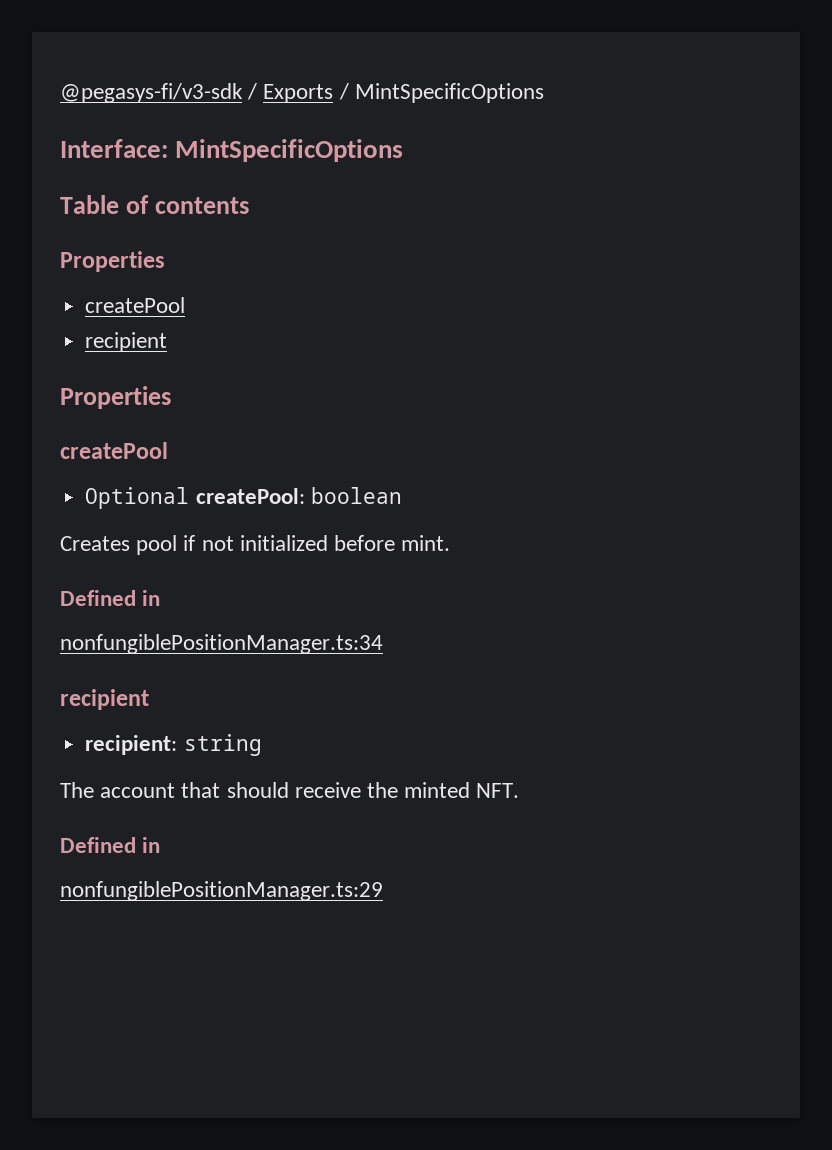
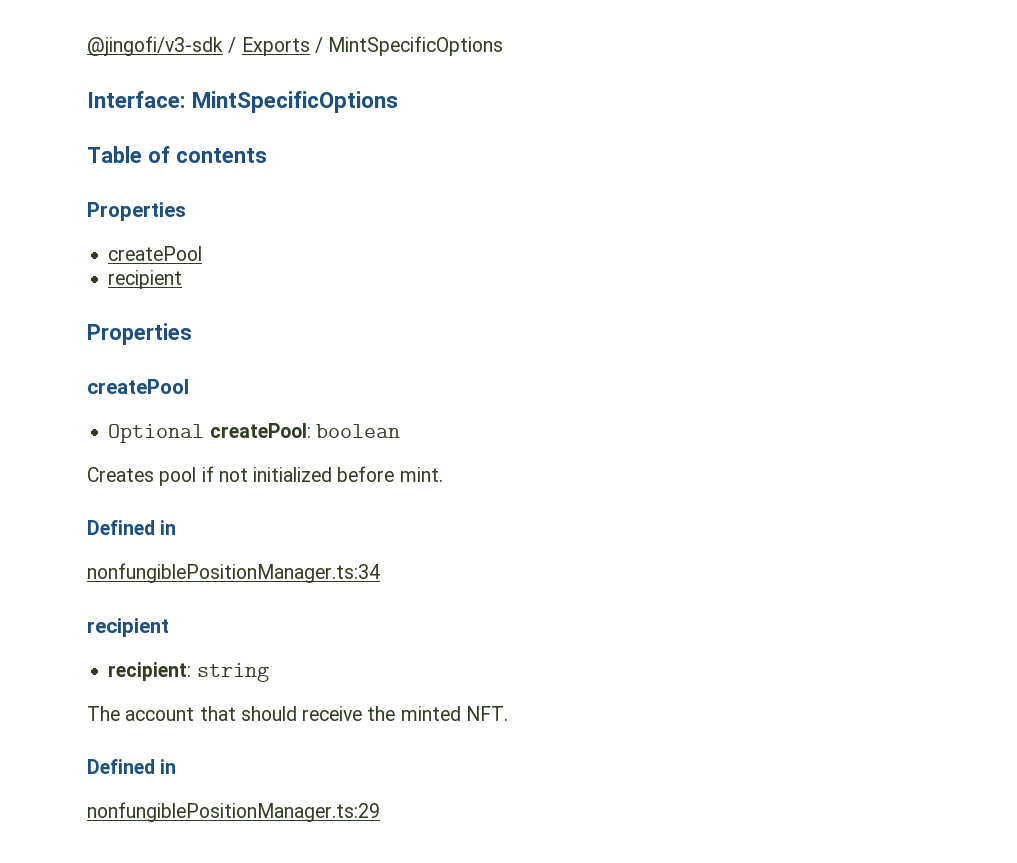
[60,83,243,103] @pegasys-fi/v3-sdk -> [87,36,223,56] @jingofi/v3-sdk

